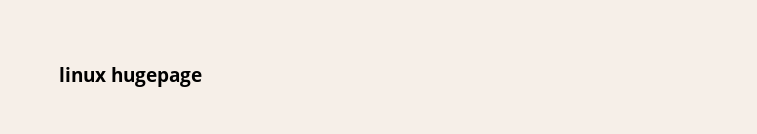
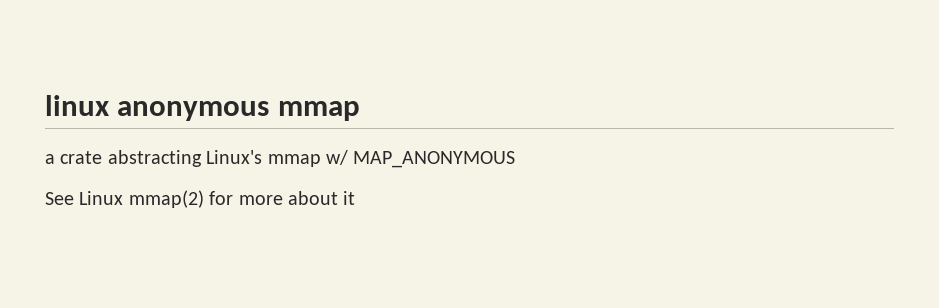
[111,67,203,87] hugepage -> [117,101,360,121] [45,150,516,168] [45,190,356,208] anonymous mmap // a crate abstracting Linux's mmap w/ MAP_ANONYMOUS // See Linux mmap(2) for more about it

